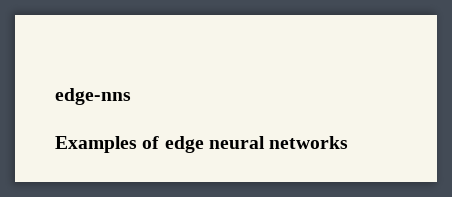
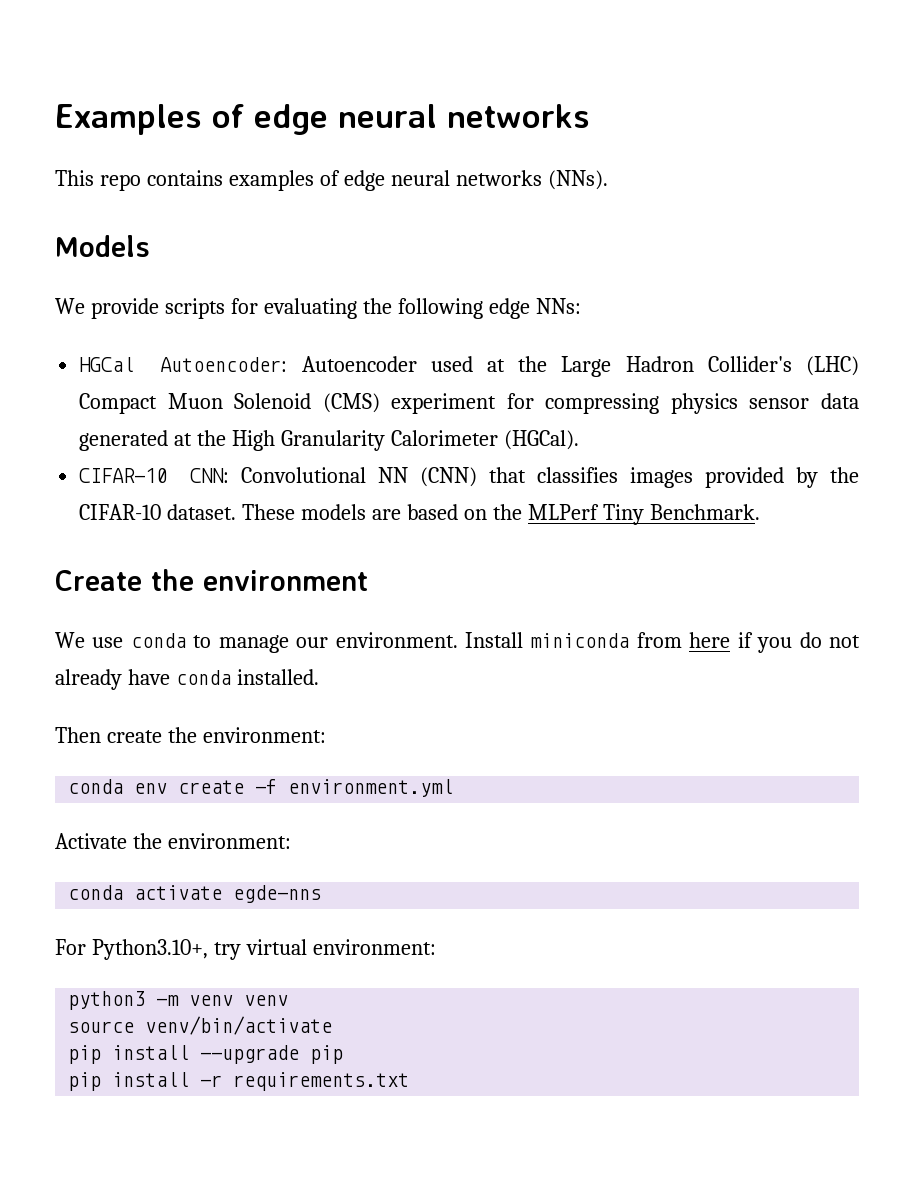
[55,88,131,105] edge-nns // -> (55, 119) none
(349, 142) none -> [55,170,608,191] [55,235,150,257] [55,298,581,319] [79,356,859,377] [79,393,859,414] [79,430,579,451] [79,467,859,488] [79,504,760,525] [55,569,368,591] [55,632,861,653] [55,669,319,690] [55,727,326,743] [68,779,454,797] [55,833,291,849] [68,885,322,903] [55,939,436,960] [68,991,289,1010] [68,1016,333,1035] [68,1045,344,1064] [68,1072,410,1091] // This repo contains examples of edge neural networks (NNs). // Models // We provide scripts for evaluating the following edge NNs: // HGCal Autoencoder: Autoencoder used at the Large Hadron Collider's (LHC) Compact Muon Solenoid (CMS) experiment for compressing physics sensor data generated at the High Granularity Calorimeter (HGCal). // CIFAR-10 CNN: Convolutional NN (CNN) that classifies images provided by the CIFAR-10 dataset. These models are based on the MLPerf Tiny Benchmark. // Create the environment // We use conda to manage our environment. Install miniconda from here if you do not already have conda installed. // Then create the environment: // conda env create -f environment.yml // Activate the environment: // conda activate egde-nns // For Python3.10+, try virtual environment: // python3 -m venv venv // source venv/bin/activate // pip install --upgrade pip // pip install -r requirements.txt

